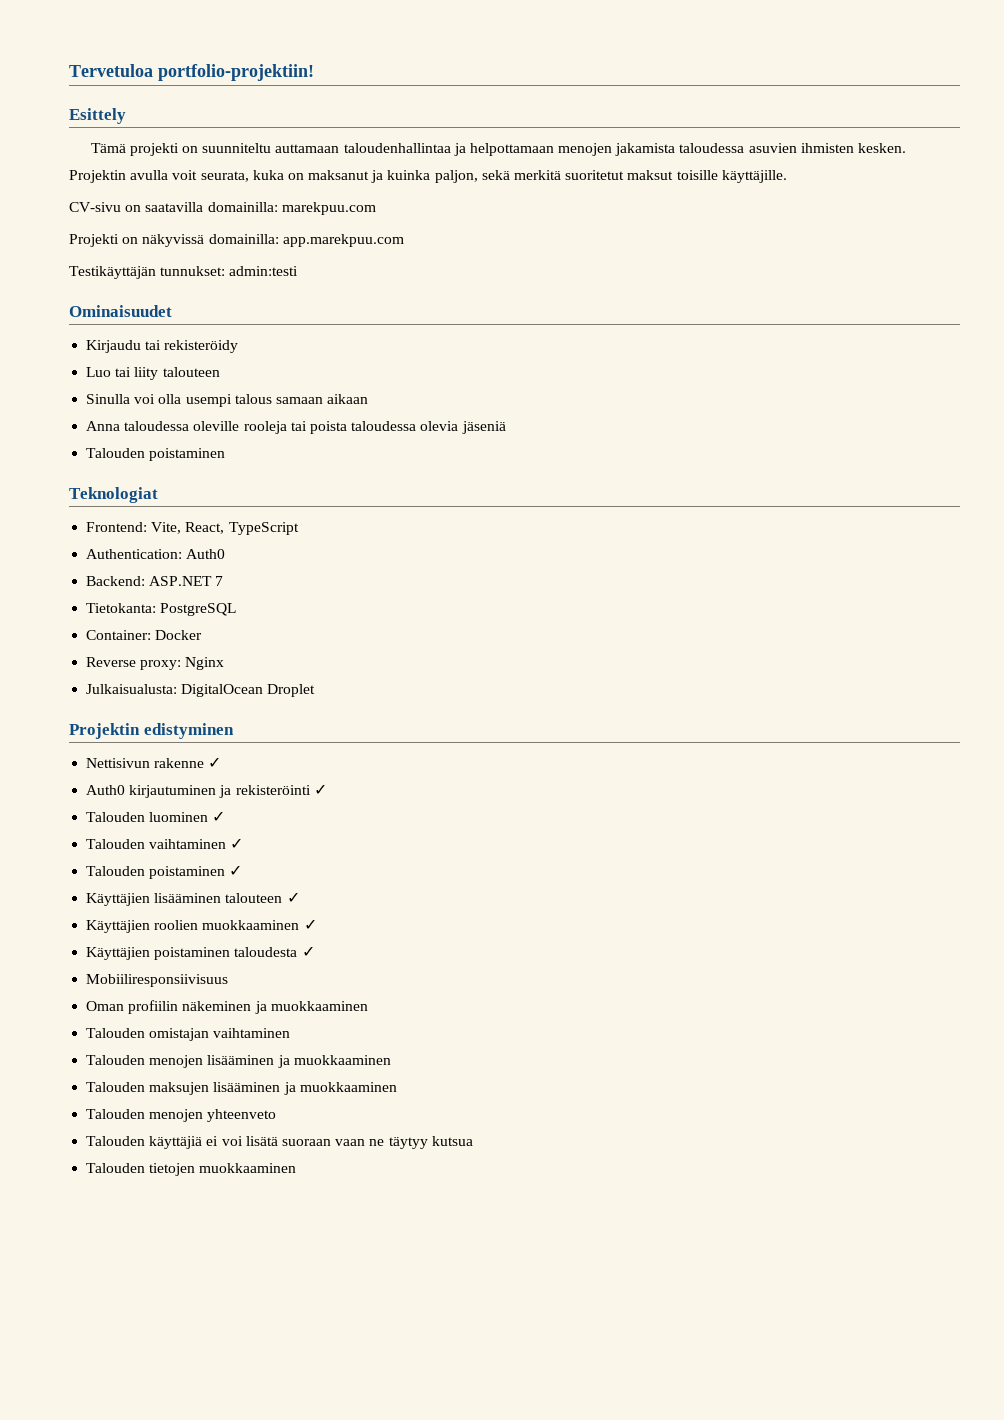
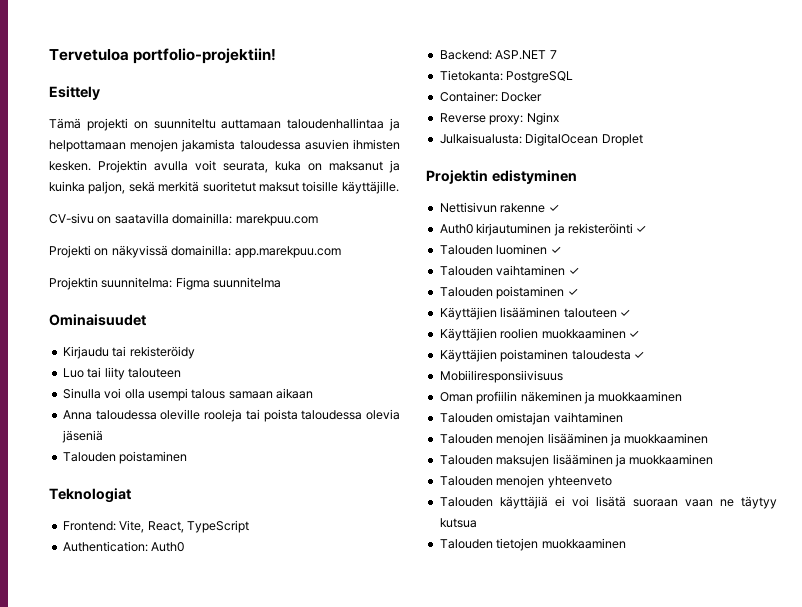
[69,266,299,279] Testikäyttäjän tunnukset: admin:testi -> [49,277,282,290] Projektin suunnitelma: Figma suunnitelma

